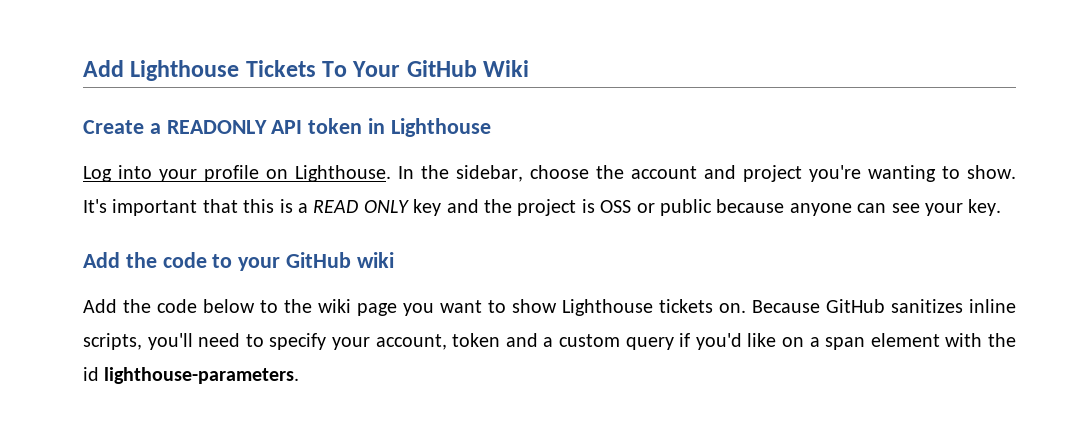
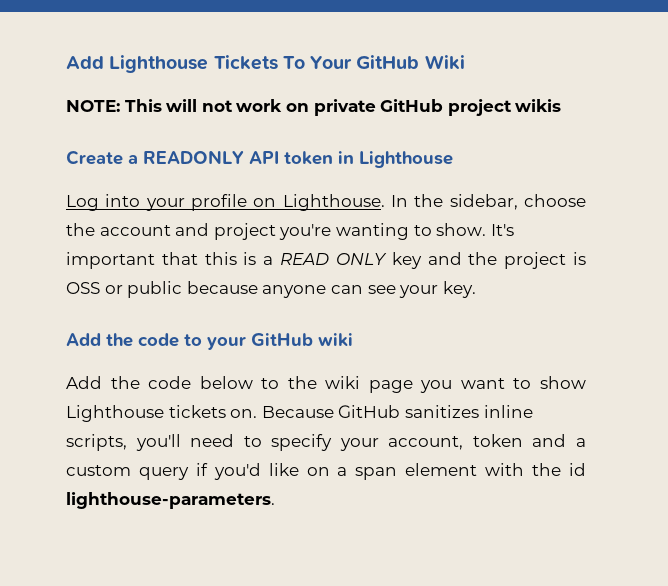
(530, 68) none -> [66,99,562,116] // NOTE: This will not work on private GitHub project wikis

